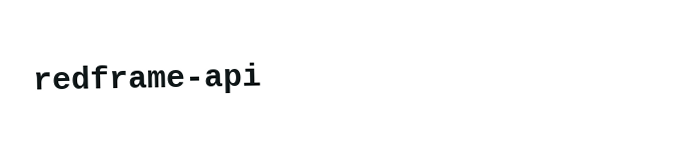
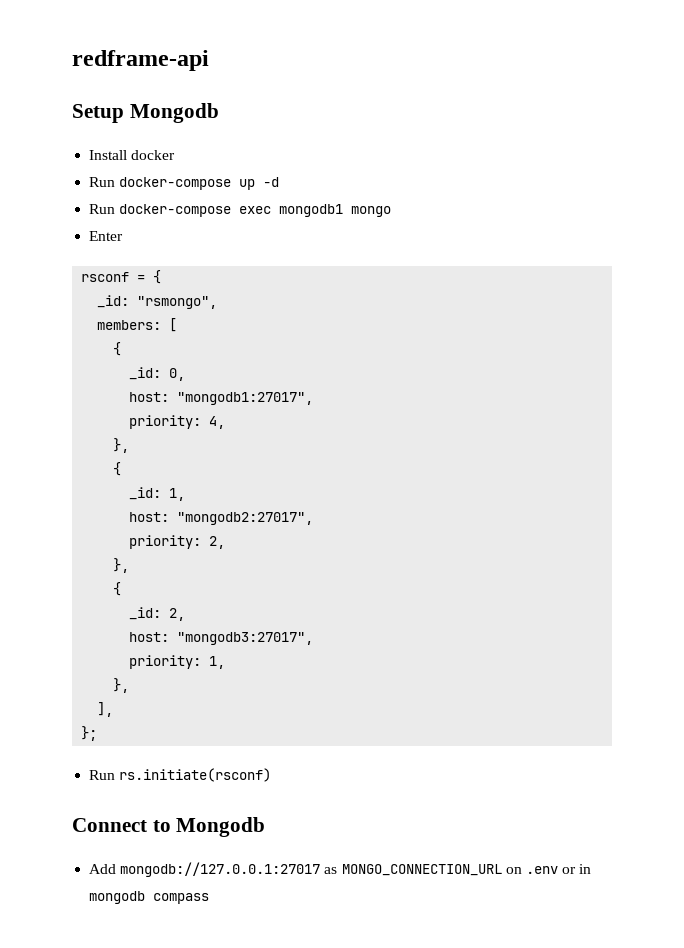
(262, 79) none -> [72,103,219,123] [89,150,176,160] [89,177,280,190] [89,204,392,217] [89,231,124,241] [81,270,162,284] [97,295,218,309] [97,318,178,332] [113,342,122,356] [129,367,186,381] [129,392,314,405] [129,415,226,429] [113,438,130,453] [113,462,122,476] [129,487,186,501] [129,512,314,525] [129,535,226,549] [113,558,130,573] [113,582,122,596] [129,607,186,621] [129,632,314,645] [129,655,226,669] [113,678,130,693] [97,702,114,717] [81,726,98,741] [89,768,272,782] [72,817,266,837] [89,862,592,877] [89,891,210,904] // Setup Mongodb // Install docker // Run docker-compose up -d // Run docker-compose exec mongodb1 mongo // Enter // rsconf = { // _id: "rsmongo", // members: [ // { // _id: 0, // host: "mongodb1:27017", // priority: 4, // }, // { // _id: 1, // host: "mongodb2:27017", // priority: 2, // }, // { // _id: 2, // host: "mongodb3:27017", // priority: 1, // }, // ], // }; // Run rs.initiate(rsconf) // Connect to Mongodb // Add mongodb://127.0.0.1:27017 as MONGO_CONNECTION_URL on .env or in mongodb compass

